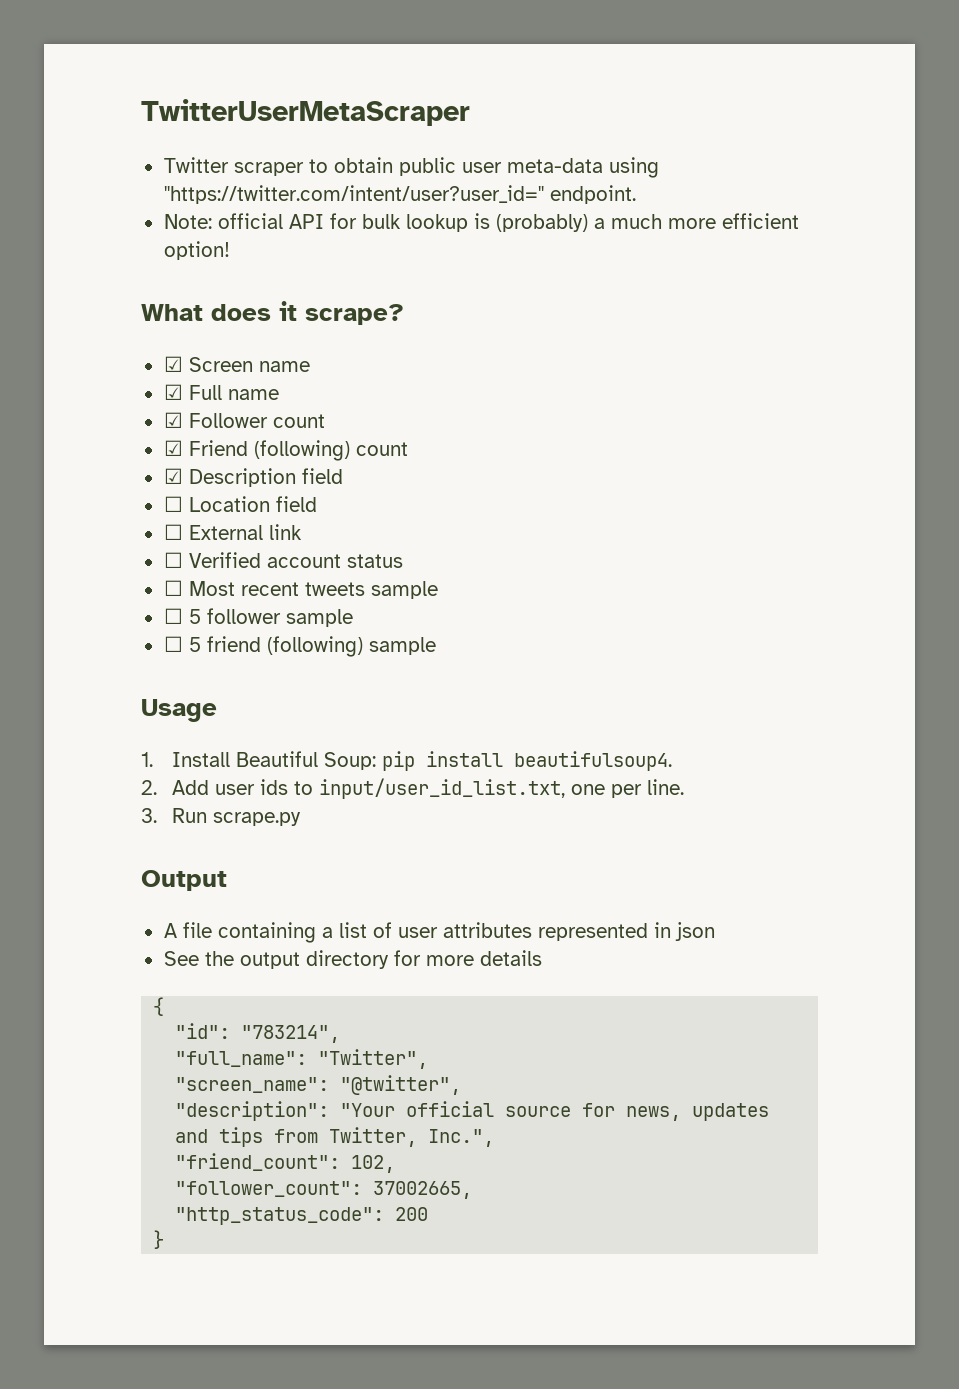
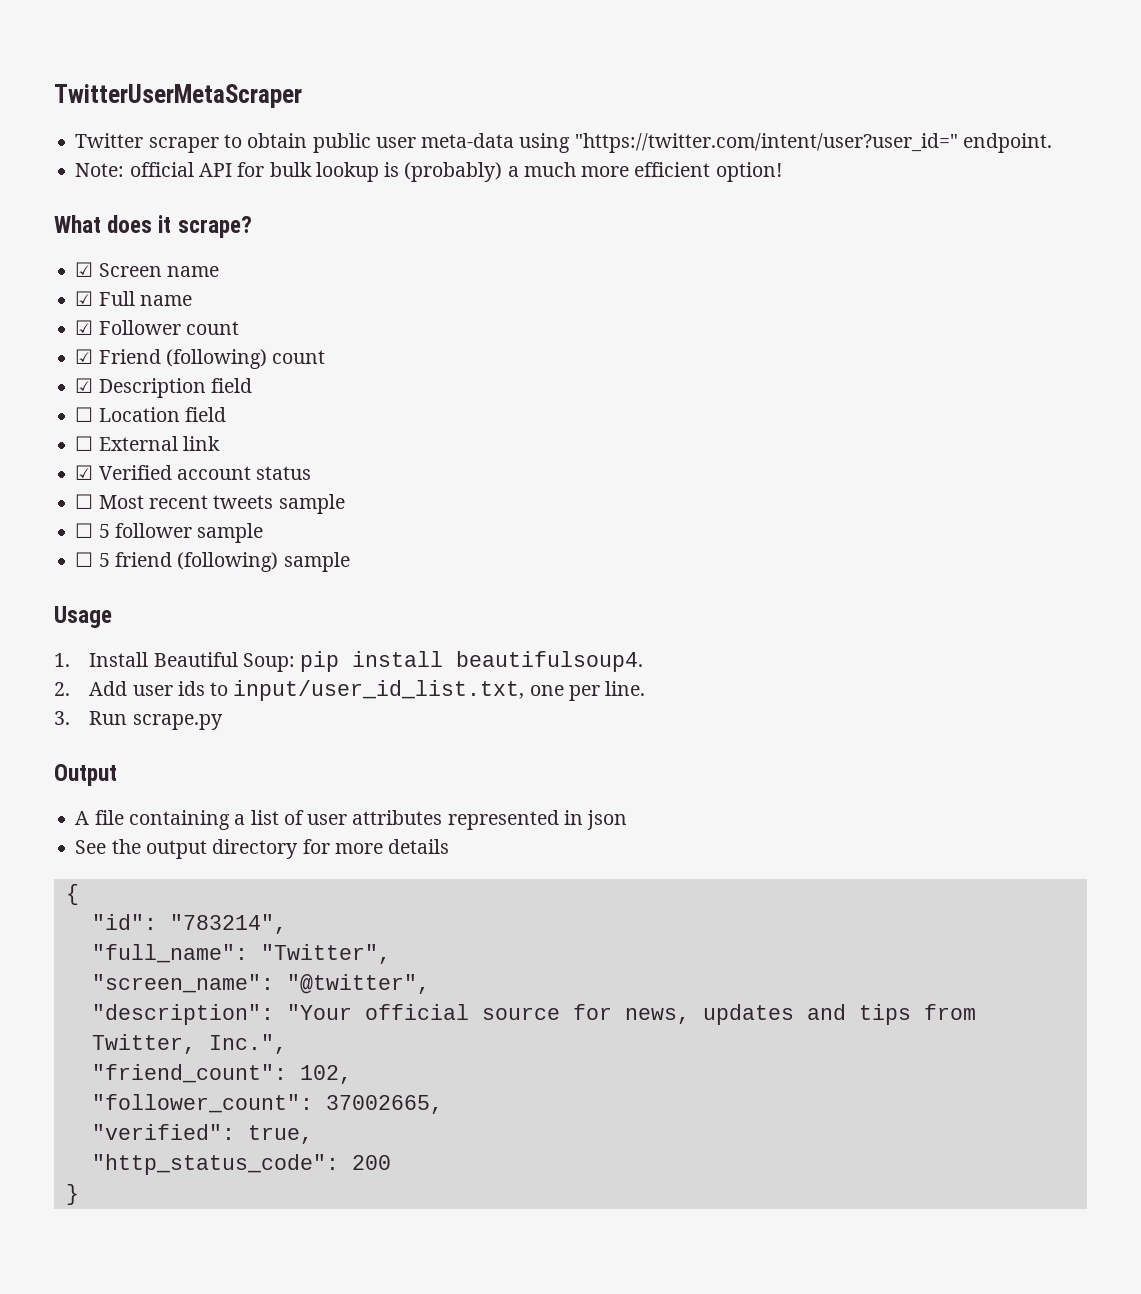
[163,552,183,568] ☐ -> [75,465,94,480] ☑
(473, 1190) none -> [91,1124,313,1144] // "verified": true,

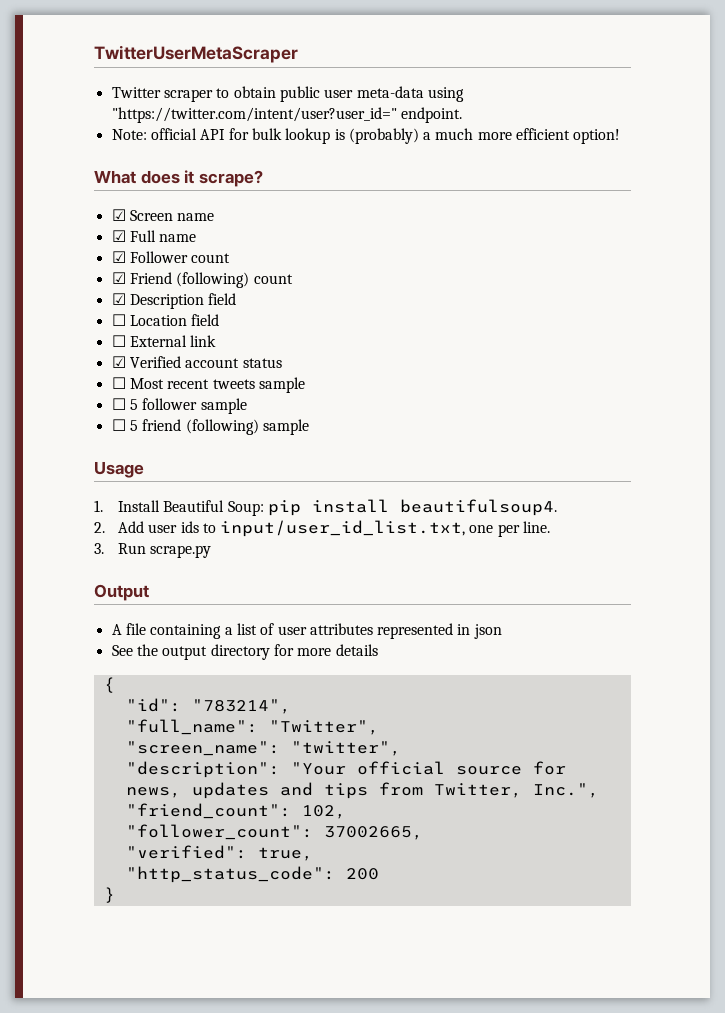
[286,974,430,994] "@twitter", -> [290,741,401,756] "twitter",

